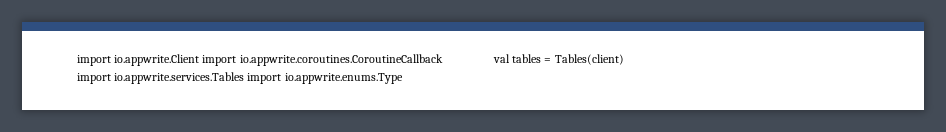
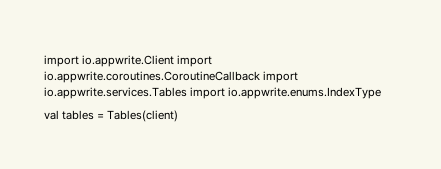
[284,73,403,84] io.appwrite.enums.Type -> [228,87,382,99] io.appwrite.enums.IndexType

